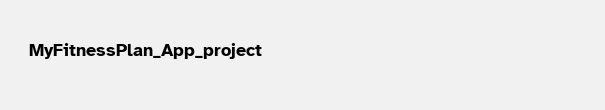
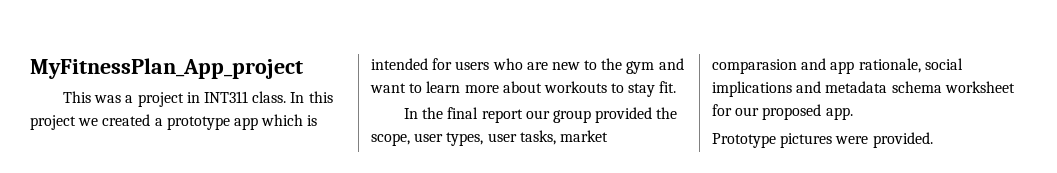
(262, 51) none -> [63,91,333,107] [30,114,318,130] [371,58,684,74] [370,81,677,97] [404,107,678,123] [371,130,608,146] [712,58,963,74] [712,81,1015,97] [712,104,853,120] [712,132,933,148] // This was a project in INT311 class. In this project we created a prototype app which is intended for users who are new to the gym and want to learn more about workouts to stay fit. // In the final report our group provided the scope, user types, user tasks, market comparasion and app rationale, social implications and metadata schema worksheet for our proposed app. // Prototype pictures were provided.

